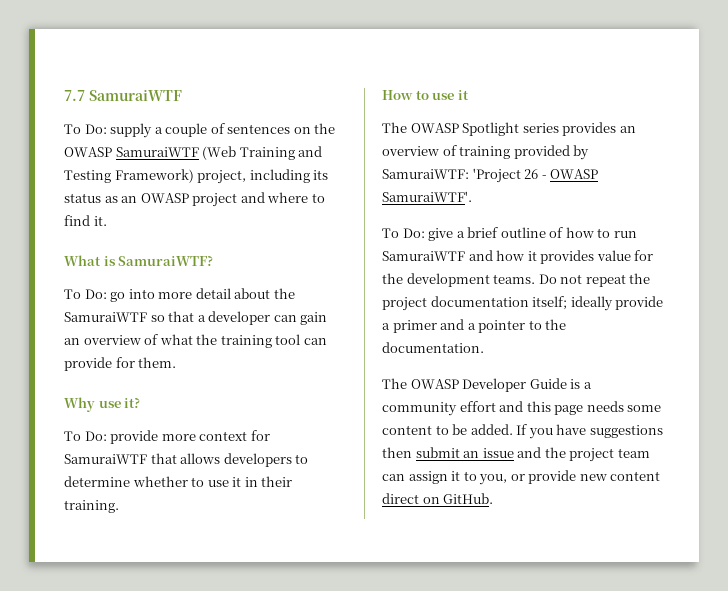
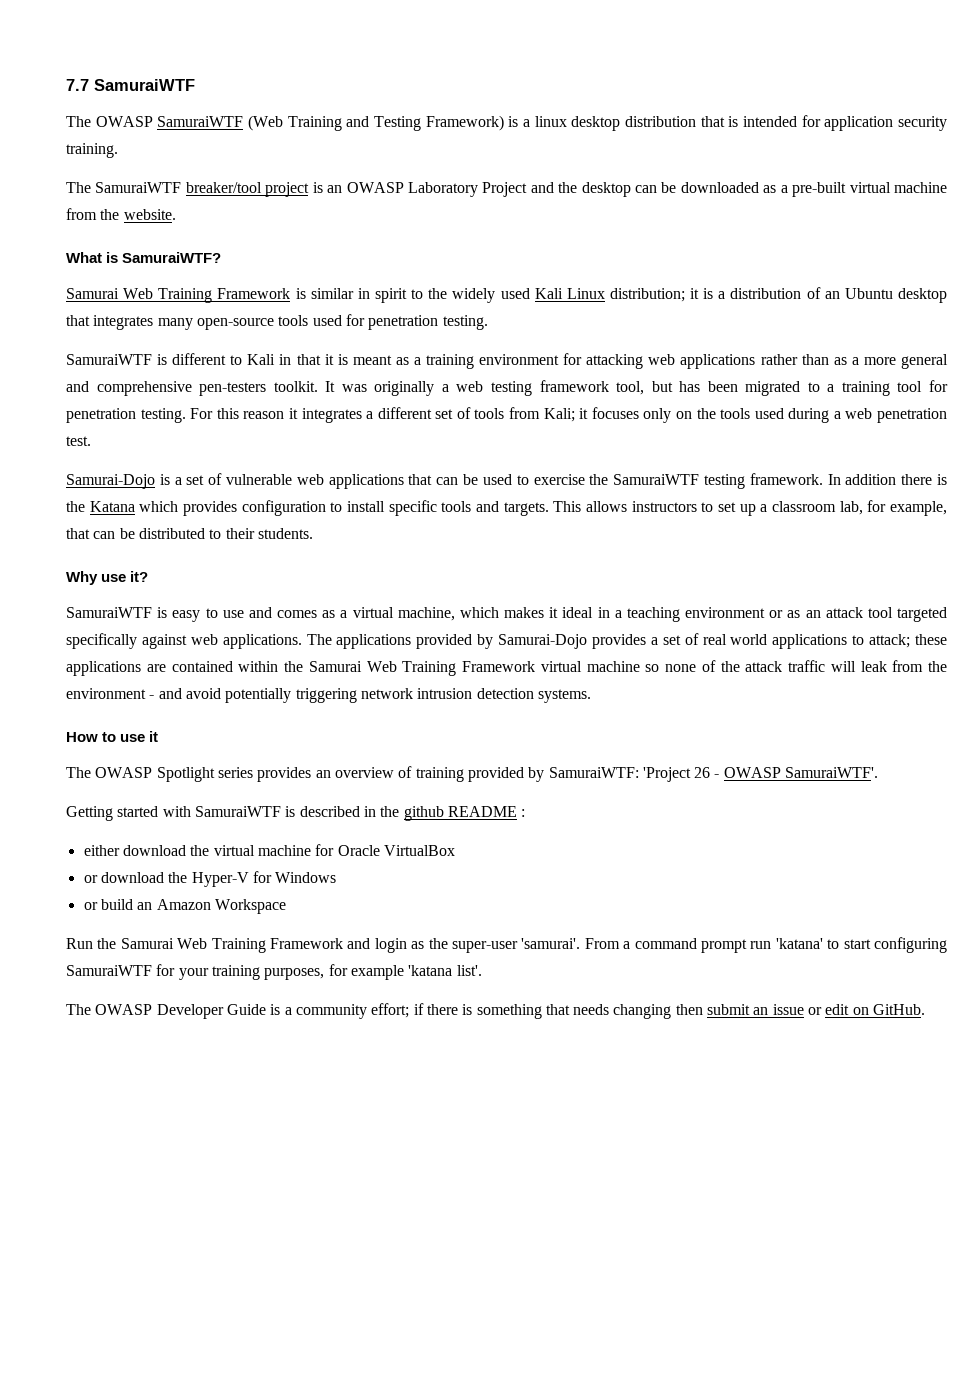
[64,123,336,138] To Do: supply a couple of sentences on the -> [66,116,91,127] The
[197,169,329,184] [64,192,325,207] [64,215,107,226] [64,255,214,266] [64,288,295,302] [64,311,328,325] [64,334,327,348] [64,357,177,371] [64,397,141,412] [64,430,270,444] [64,453,309,467] [64,476,293,487] [64,500,119,513] project, including its status as an OWASP project and where to find it. // What is SamuraiWTF? // To Do: go into more detail about the SamuraiWTF so that a developer can gain an overview of what the training tool can provide for them. // Why use it? // To Do: provide more context for SamuraiWTF that allows developers to determine whether to use it in their training. -> [508,115,947,131] [66,143,118,158] [66,182,948,197] [66,208,176,220] [66,252,222,263] [66,287,947,303] [66,314,488,330] [66,353,948,369] [66,380,948,396] [66,407,948,423] [66,436,91,446] [66,473,948,489] [66,500,947,516] [66,528,313,539] [66,571,149,585] [66,607,947,622] [66,633,948,649] [66,660,947,676] [66,688,591,703] is a linux desktop distribution that is intended for application security training. // The SamuraiWTF breaker/tool project is an OWASP Laboratory Project and the desktop can be downloaded as a pre-built virtual machine from the website. // What is SamuraiWTF? // Samurai Web Training Framework is similar in spirit to the widely used Kali Linux distribution; it is a distribution of an Ubuntu desktop that integrates many open-source tools used for penetration testing. // SamuraiWTF is different to Kali in that it is meant as a training environment for attacking web applications rather than as a more general and comprehensive pen-testers toolkit. It was originally a web testing framework tool, but has been migrated to a training tool for penetration testing. For this reason it integrates a different set of tools from Kali; it focuses only on the tools used during a web penetration test. // Samurai-Dojo is a set of vulnerable web applications that can be used to exercise the SamuraiWTF testing framework. In addition there is the Katana which provides configuration to install specific tools and targets. This allows instructors to set up a classroom lab, for example, that can be distributed to their students. // Why use it? // SamuraiWTF is easy to use and comes as a virtual machine, which makes it ideal in a teaching environment or as an attack tool targeted specifically against web applications. The applications provided by Samurai-Dojo provides a set of real world applications to attack; these applications are contained within the Samurai Web Training Framework virtual machine so none of the attack traffic will leak from the environment - and avoid potentially triggering network intrusion detection systems.
[382,227,637,241] [382,250,654,264] [382,273,651,287] [382,296,664,311] [382,319,567,333] [382,342,484,353] To Do: give a brief outline of how to run SamuraiWTF and how it provides value for the development teams. Do not repeat the project documentation itself; ideally provide a primer and a pointer to the documentation. -> [66,806,526,821] [83,844,455,856] [83,871,337,887] [83,899,286,914] [66,937,947,953] [66,964,482,980] Getting started with SamuraiWTF is described in the github README : // either download the virtual machine for Oracle VirtualBox // or download the Hyper-V for Windows // or build an Amazon Workspace // Run the Samurai Web Training Framework and login as the super-user 'samurai'. From a command prompt run 'katana' to start configuring SamuraiWTF for your training purposes, for example 'katana list'.
[459,401,662,415] [382,424,663,439] [382,447,650,462] [382,470,661,485] [382,493,419,504] effort and this page needs some content to be added. If you have suggestions then submit an issue and the project team can assign it to you, or provide new content direct -> [371,1003,850,1019] effort; if there is something that needs changing then submit an issue or edit

